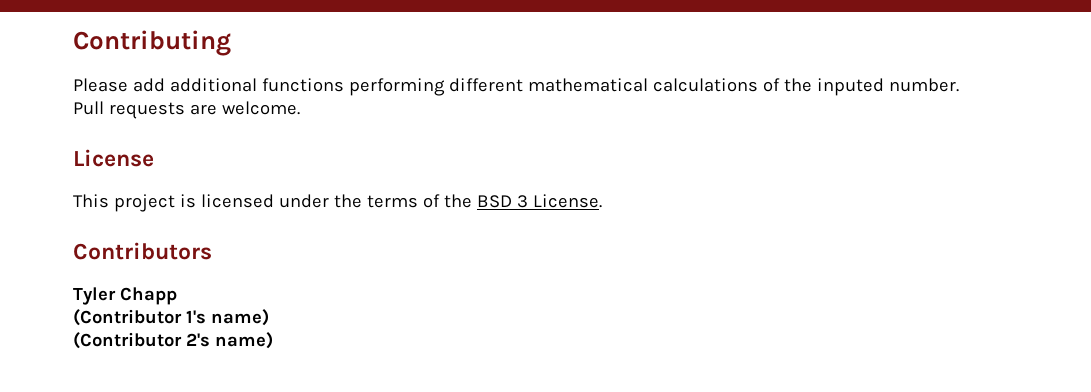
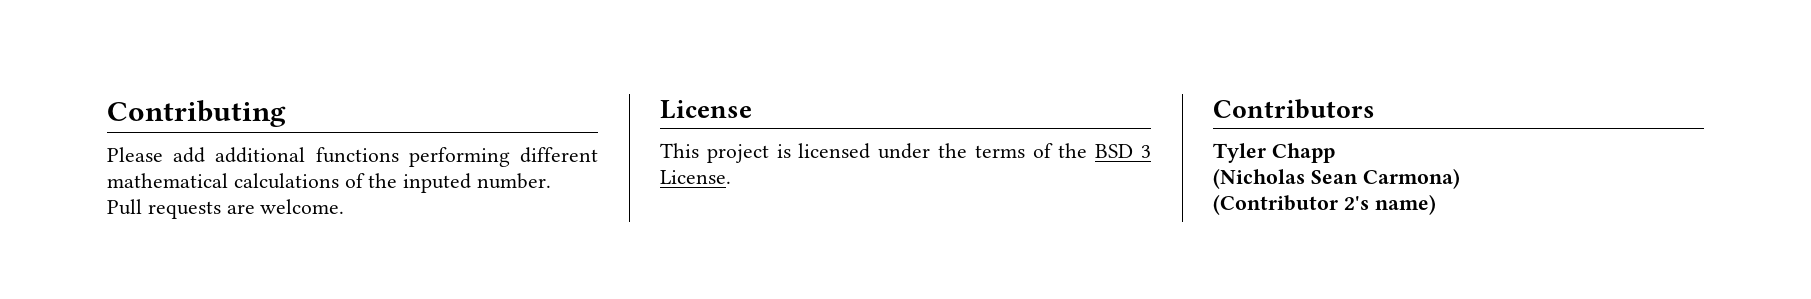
[73,309,269,326] (Contributor 1's name) -> [1213,168,1460,189] (Nicholas Sean Carmona)

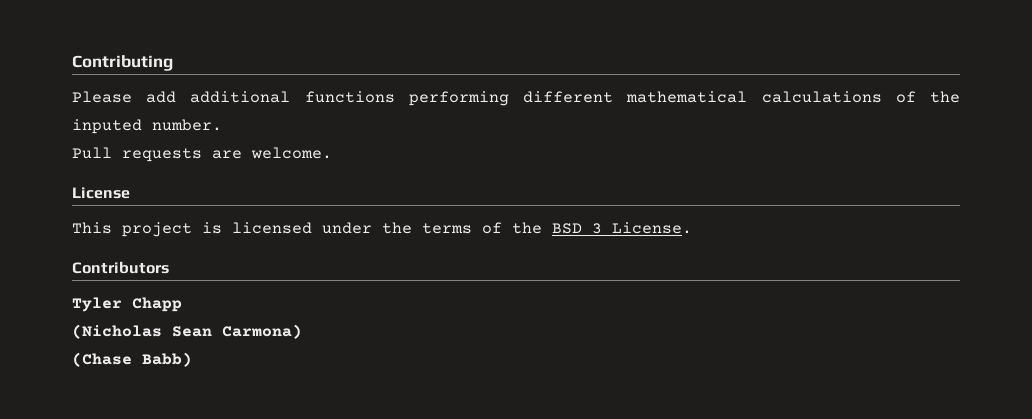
[1213,194,1436,215] (Contributor 2's name) -> [72,352,192,367] (Chase Babb)

